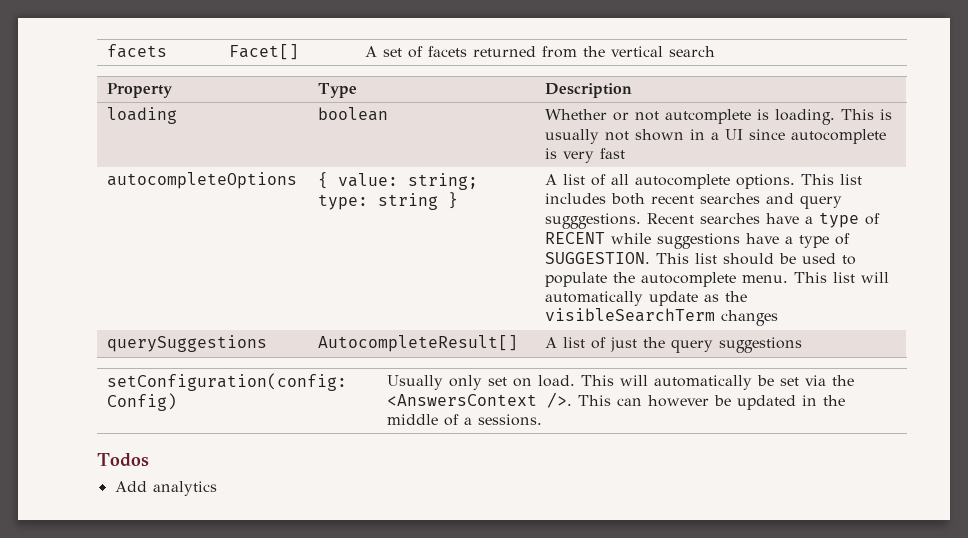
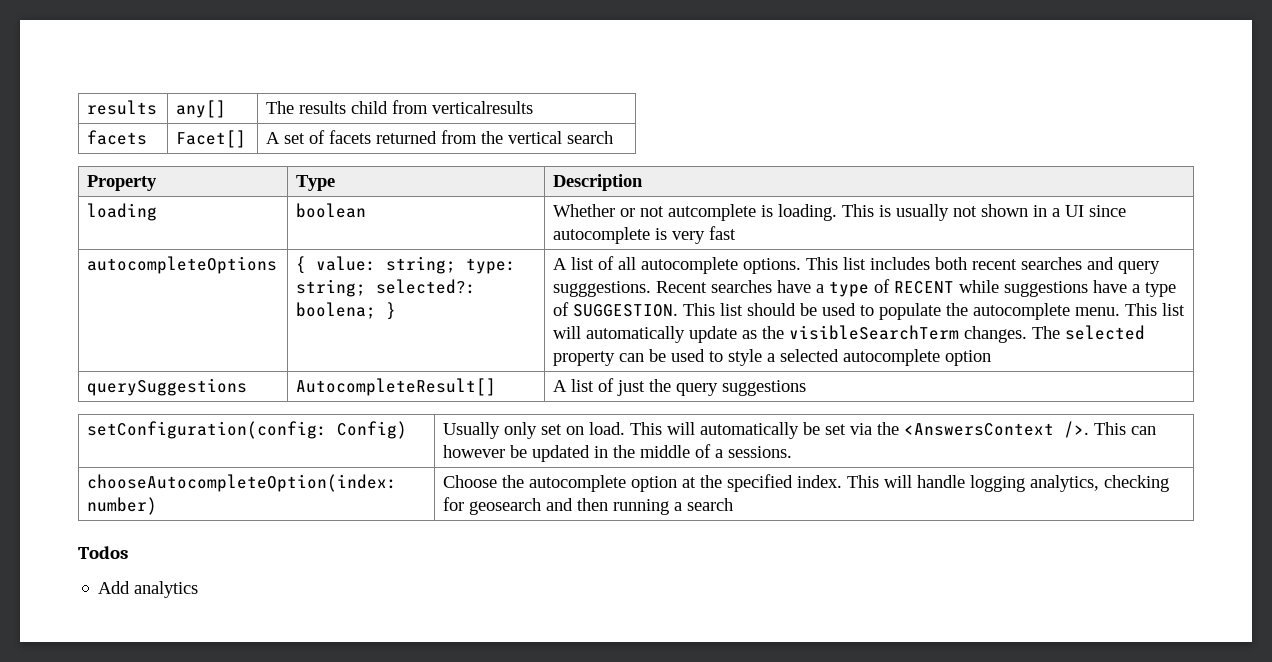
(107, 51) none -> [87,100,158,115] [176,100,227,118] [266,100,534,114] results | any[] | The results child from verticalresults //
[378,193,439,210] string -> [296,279,477,297] [296,302,377,319] string; selected?: boolena;
[721,310,779,326] changes -> [964,325,1146,343] [553,349,992,366] changes. The selected property can be used to style a selected autocomplete option
(543, 420) none -> [87,474,398,492] [87,497,158,515] [443,474,1170,492] [443,497,734,515] // chooseAutocompleteOption(index: number) | Choose the autocomplete option at the specified index. This will handle logging analytics, checking for geosearch and then running a search

